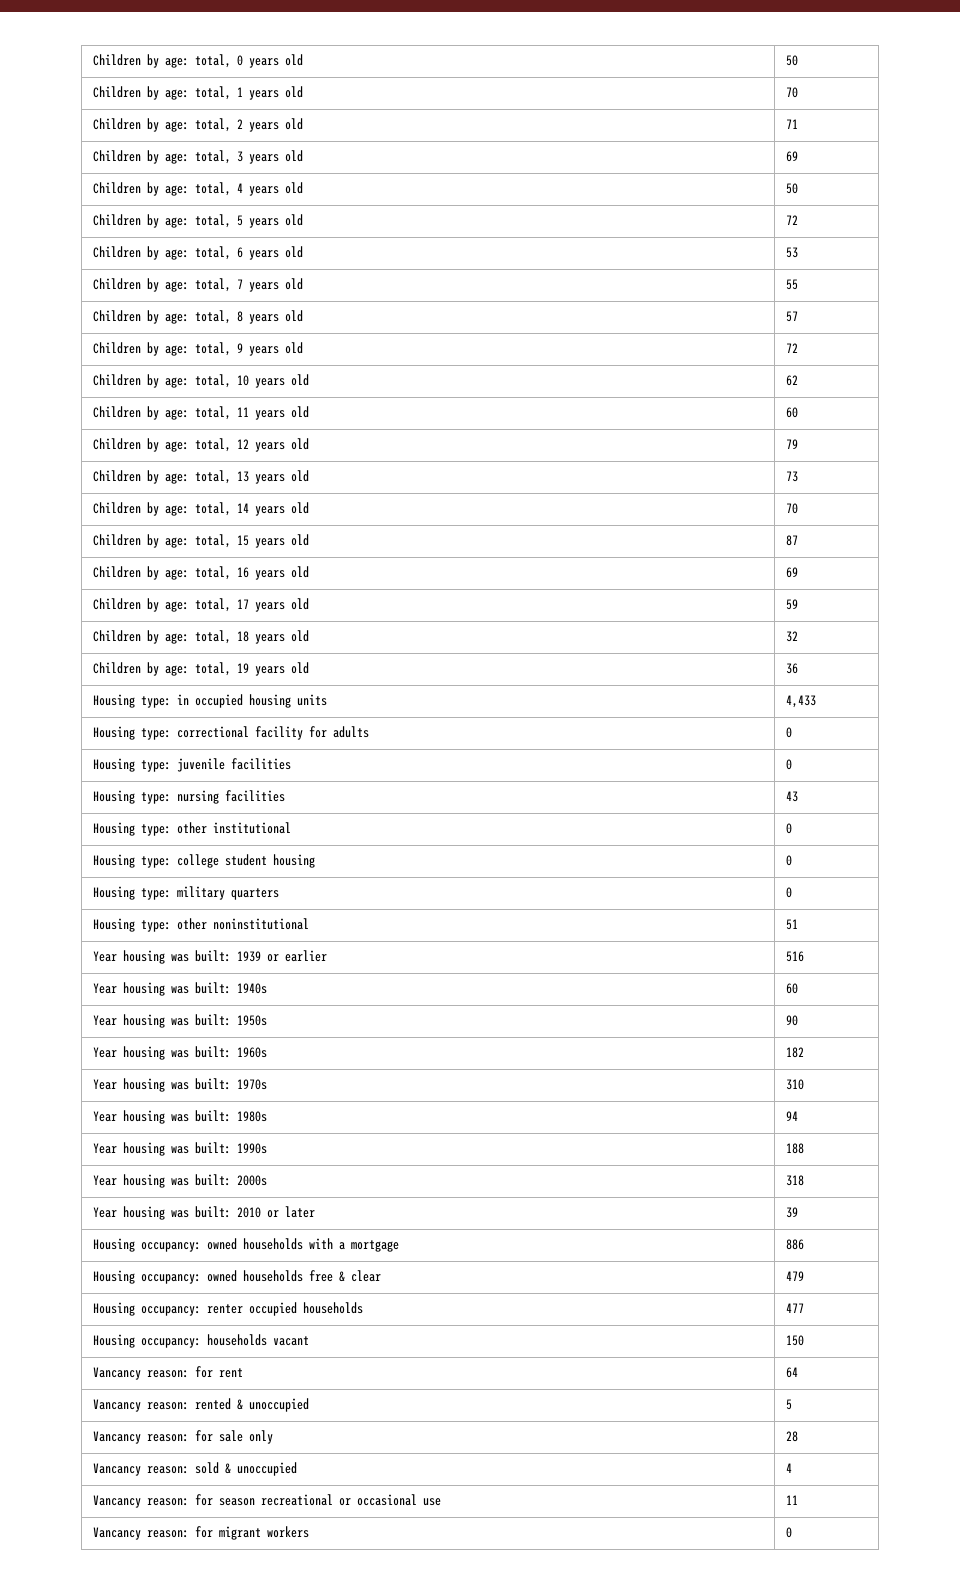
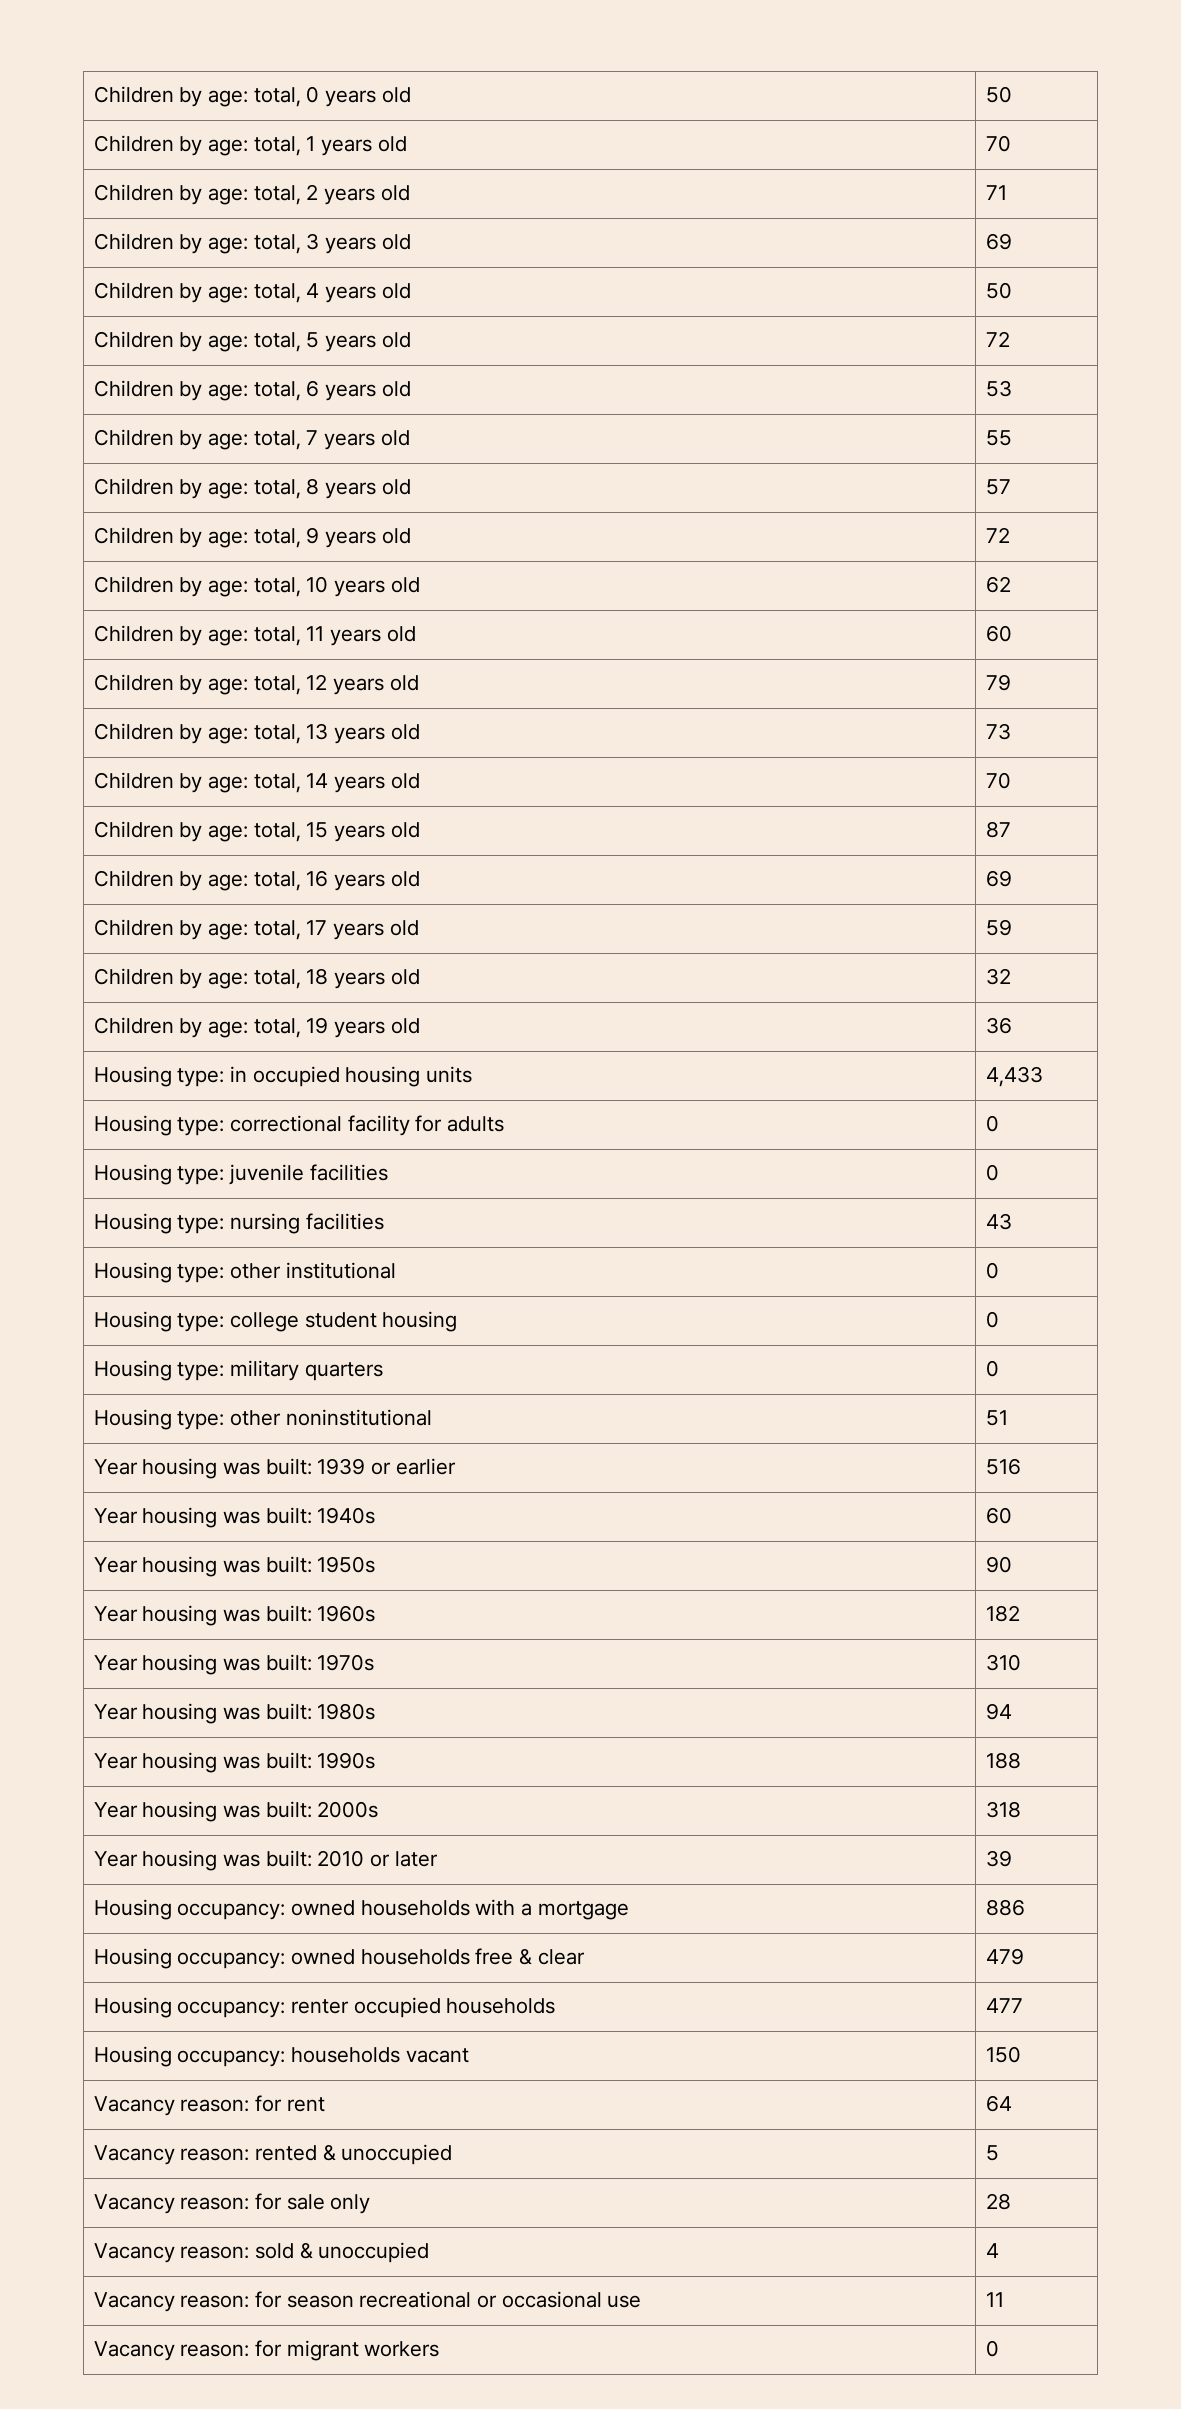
[92,1367,141,1380] Vancancy -> [93,2096,175,2116] Vacancy
[92,1399,141,1412] Vancancy -> [93,2145,175,2165] Vacancy
[92,1431,141,1444] Vancancy -> [93,2194,175,2214] Vacancy
[92,1463,141,1476] Vancancy -> [93,2243,175,2263] Vacancy
[92,1495,141,1508] Vancancy -> [93,2292,175,2312] Vacancy
[92,1527,141,1540] Vancancy -> [93,2341,175,2361] Vacancy

